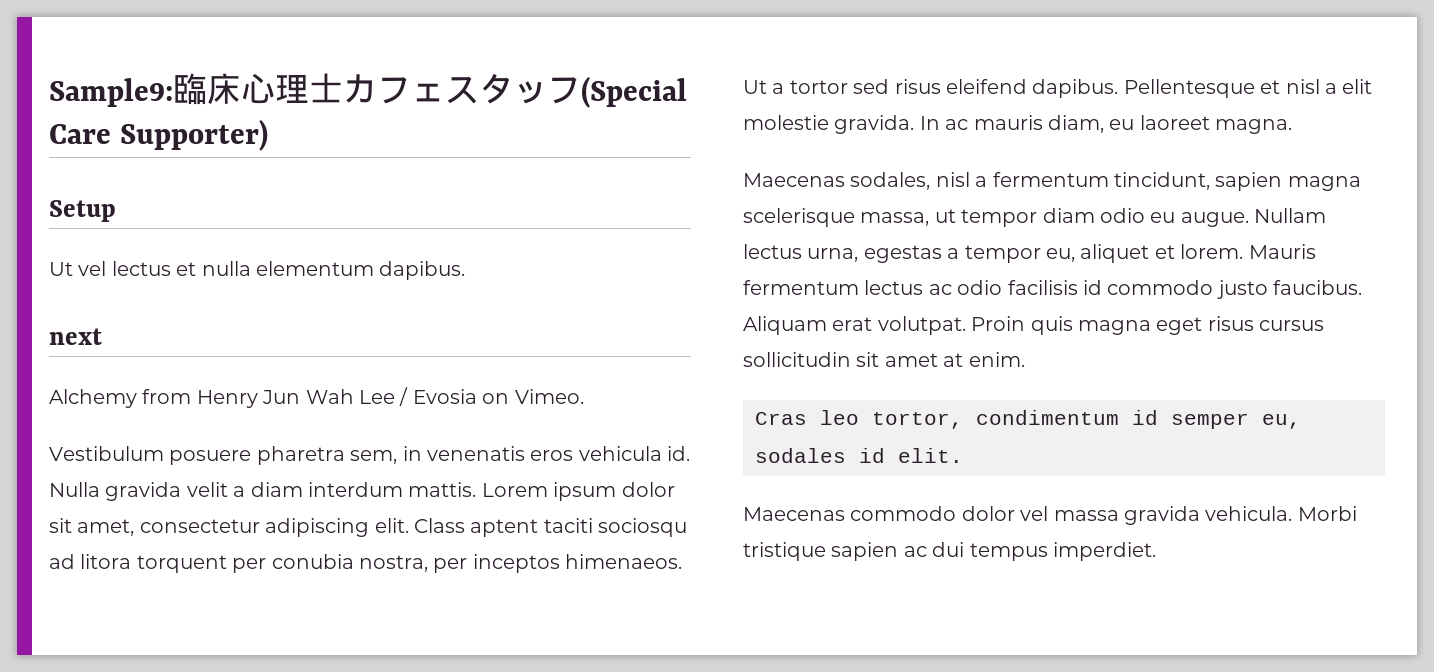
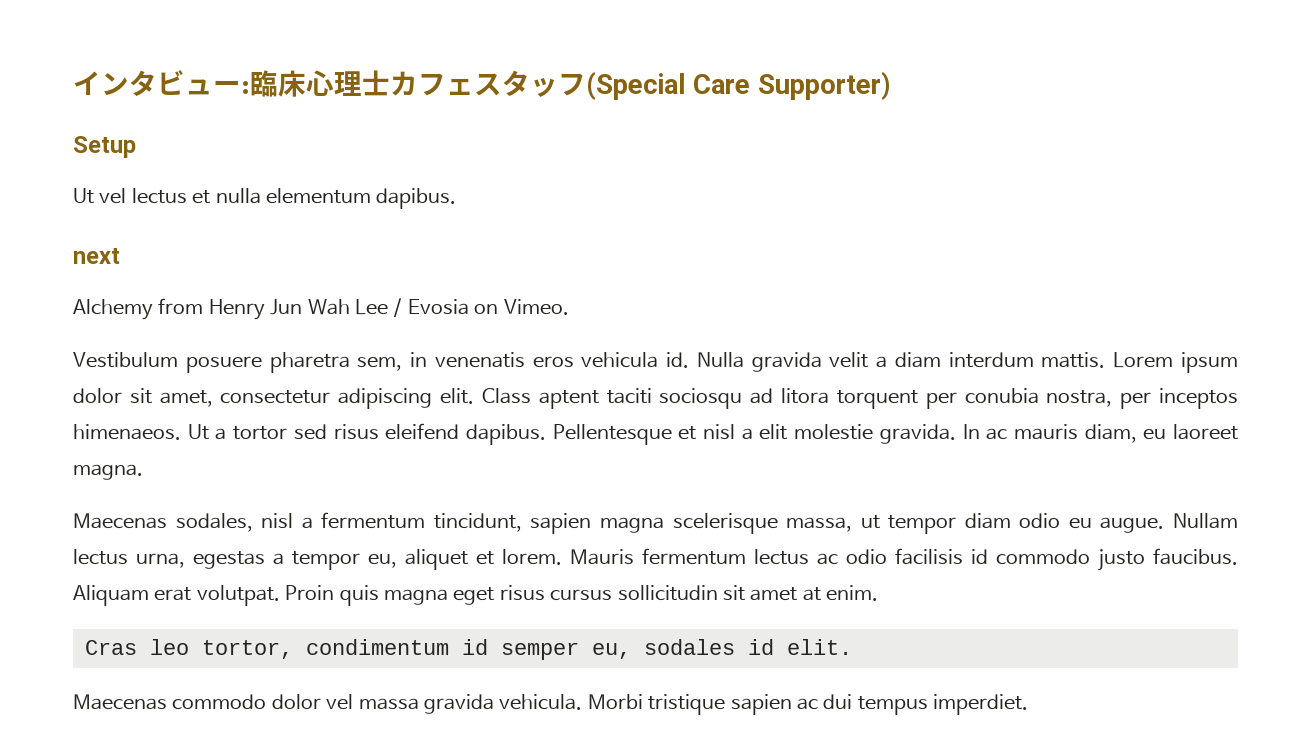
[49,78,173,107] Sample9: -> [73,70,250,96] インタビュー:

